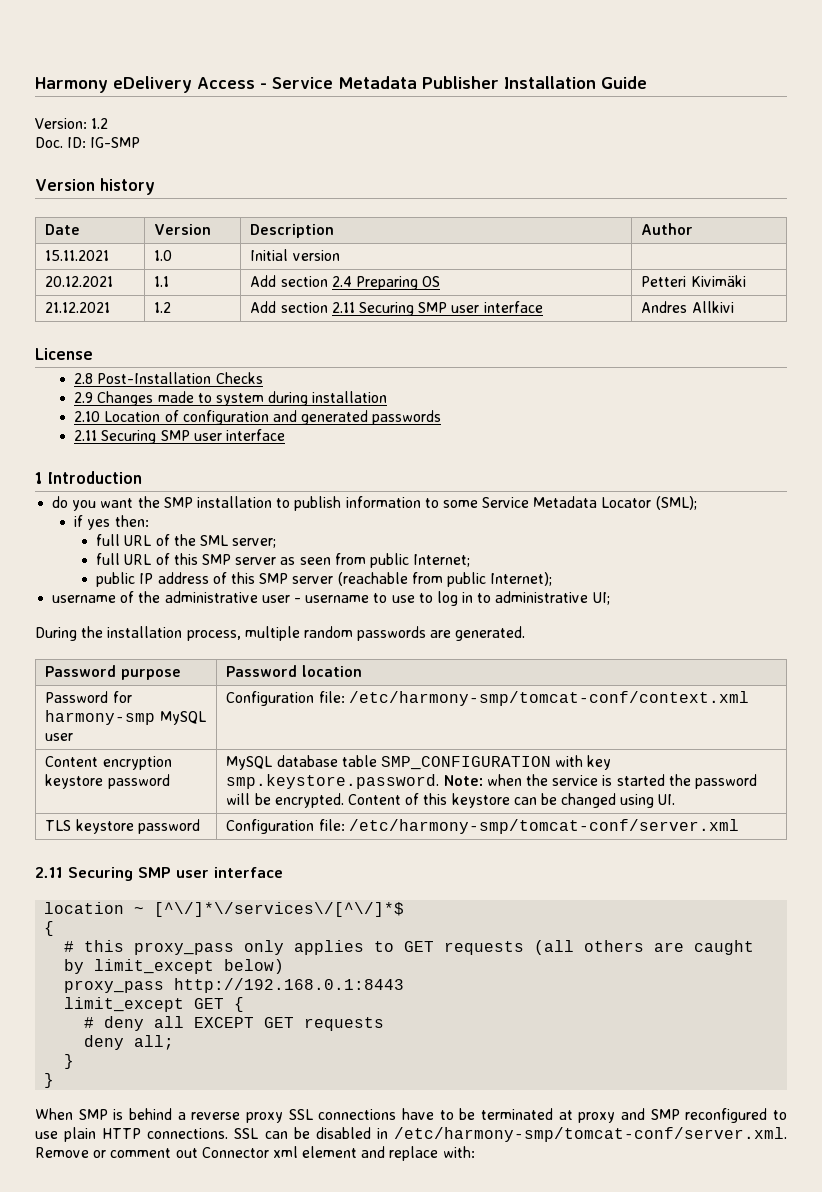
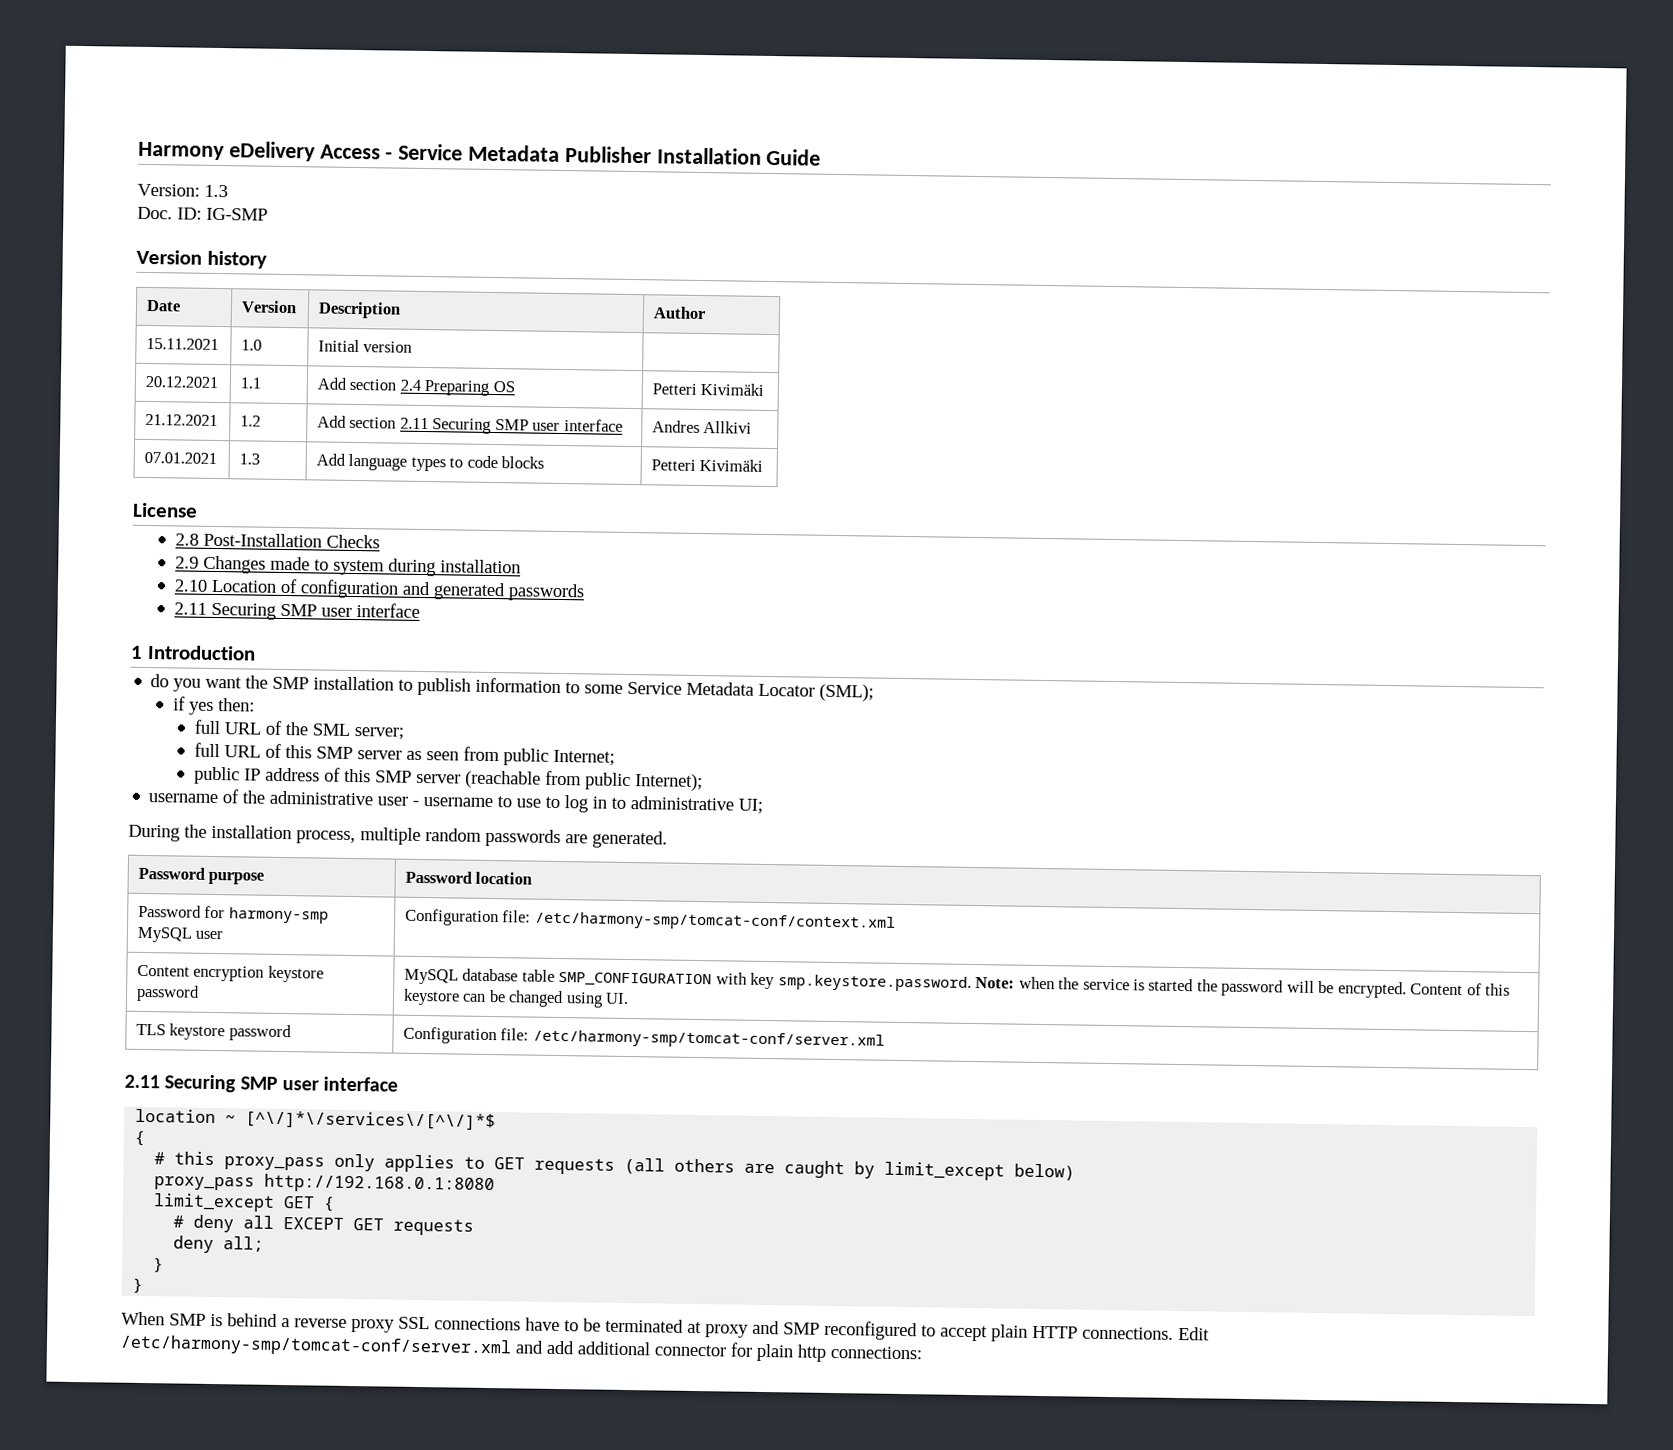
[91,118,109,129] 1.2 -> [204,184,228,198] 1.3
(734, 307) none -> [144,451,218,465] [239,453,261,465] [316,453,545,472] [651,458,764,472] // 07.01.2021 | 1.3 | Add language types to code blocks | Petteri Kivimäki
[174,978,405,993] http://192.168.0.1:8443 -> [264,1173,496,1195] http://192.168.0.1:8080
[35,1131,58,1139] use -> [940,1325,988,1342] accept
[234,1127,788,1142] [35,1146,475,1161] SSL can be disabled in /etc/harmony-smp/tomcat-conf/server.xml. Remove or comment out Connector xml element and replace with: -> [1178,1327,1210,1341] [120,1334,922,1362] Edit /etc/harmony-smp/tomcat-conf/server.xml and add additional connector for plain http connections:

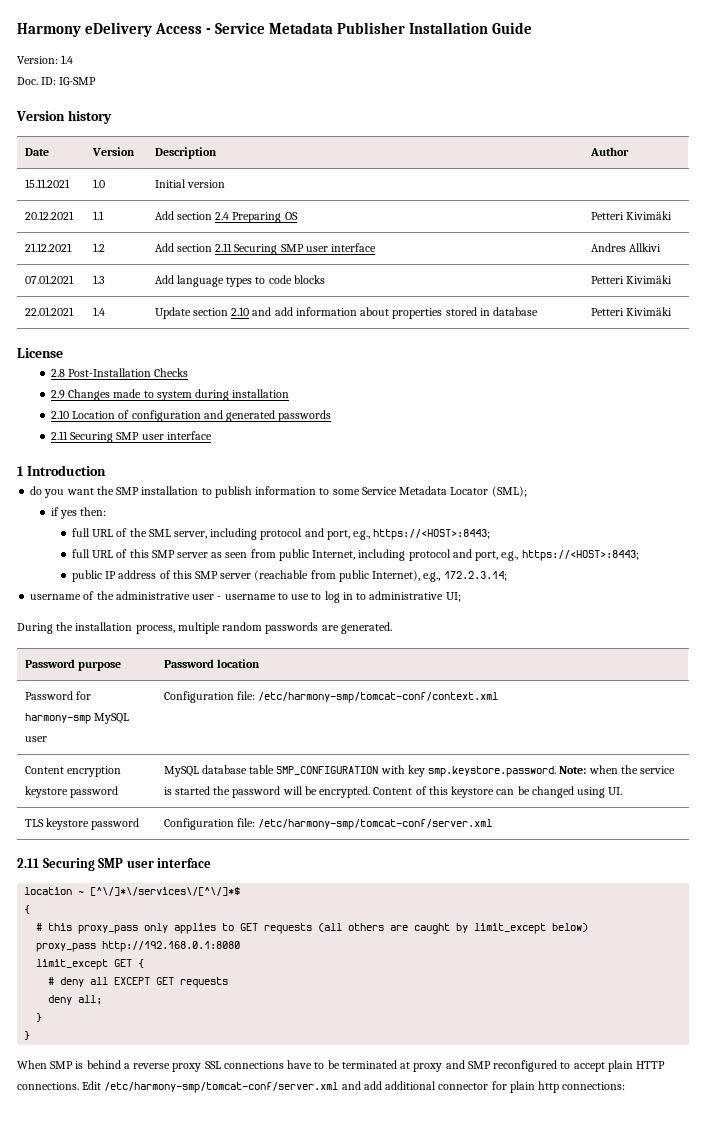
[204,184,228,198] 1.3 -> [61,55,74,64] 1.4
(764, 465) none -> [24,307,74,316] [92,307,105,316] [154,307,539,319] [590,307,672,316] // 22.01.2021 | 1.4 | Update section 2.10 and add information about properties stored in database | Petteri Kivimäki
[354,727,405,740] server; -> [173,528,491,540] server, including protocol and port, e.g., https://<HOST>:8443;
[553,749,616,766] Internet; -> [312,549,639,561] Internet, including protocol and port, e.g., https://<HOST>:8443;
[635,773,704,792] Internet); -> [372,570,507,582] Internet), e.g., 172.2.3.14;

